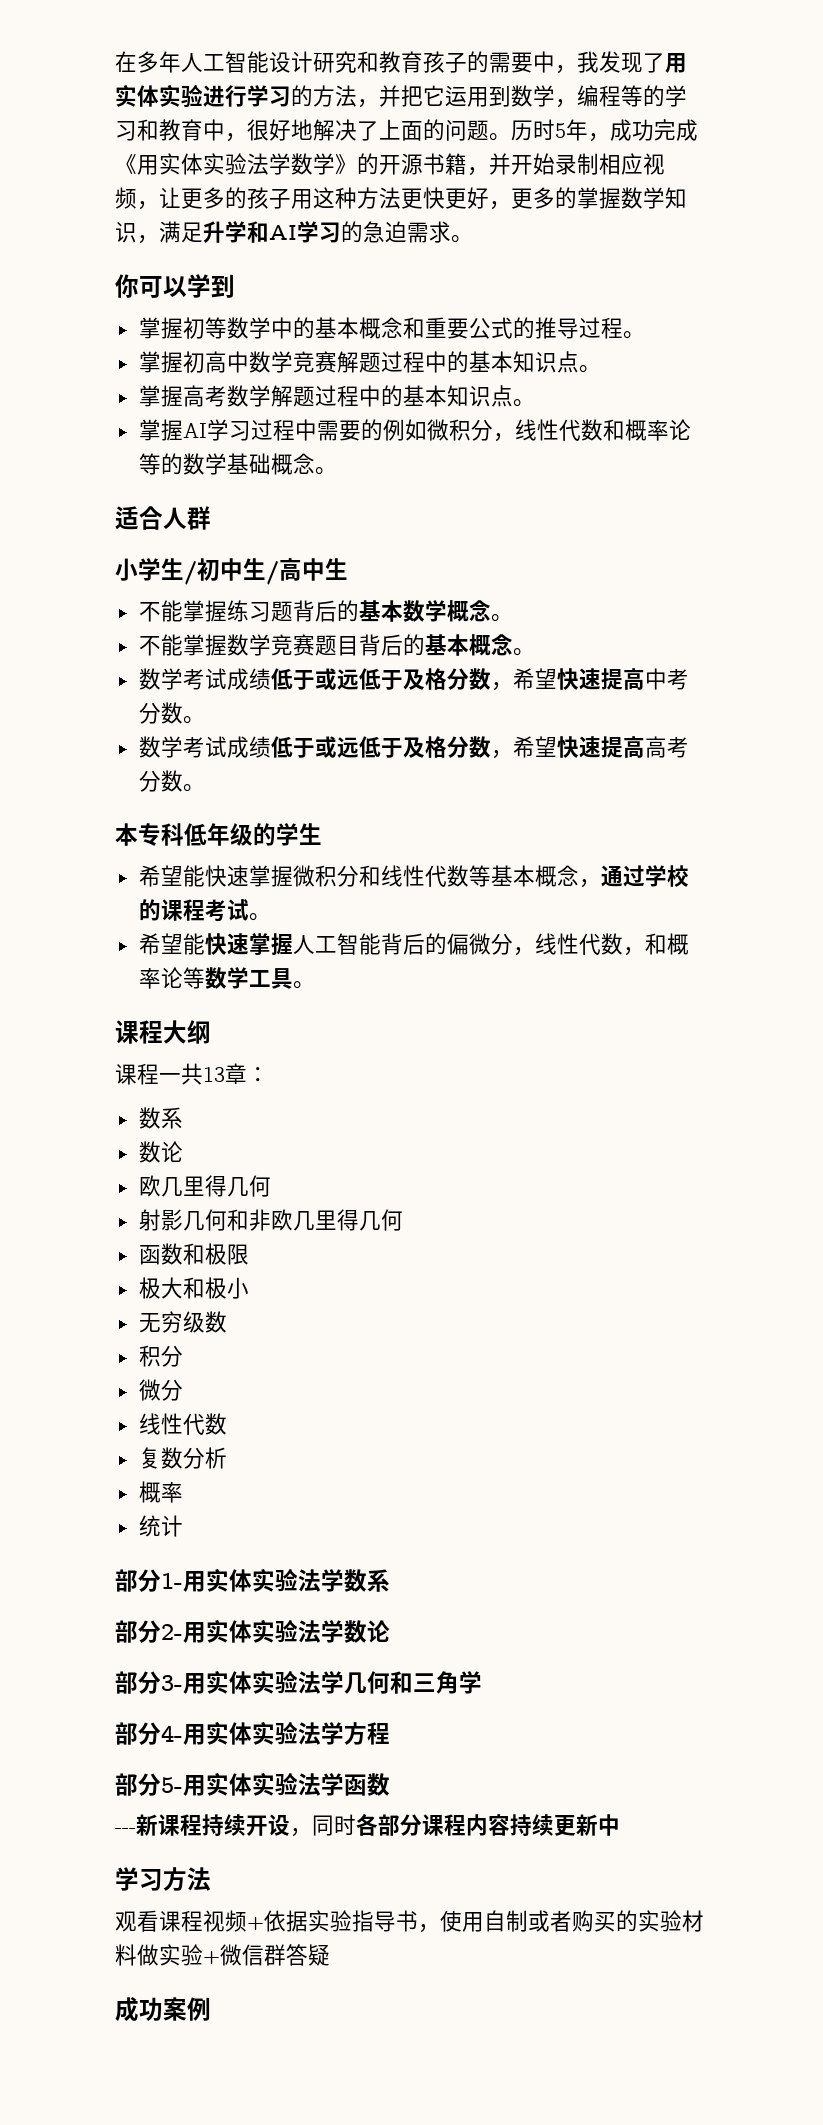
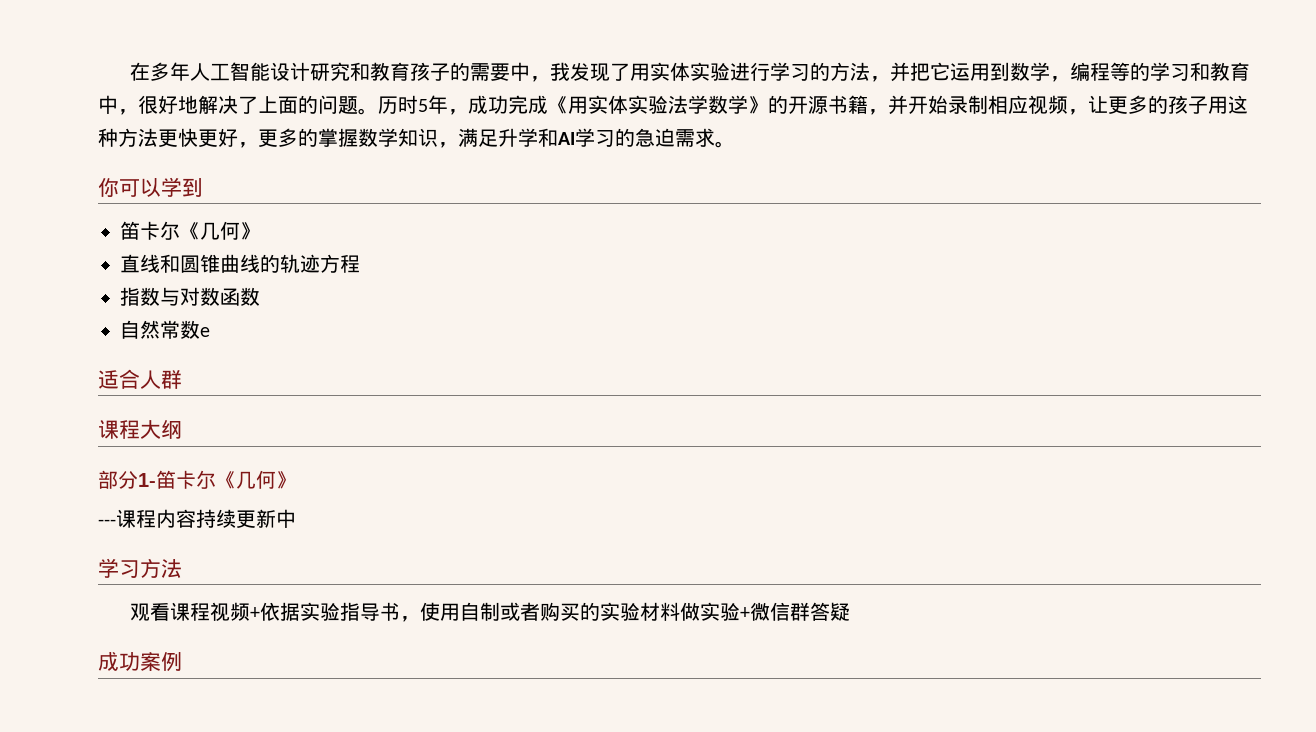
[138,317,645,339] [138,351,601,373] [138,385,535,407] [138,419,691,442] [138,453,337,475] [115,506,211,530] [115,558,348,585] [138,600,513,622] [138,634,535,656] [138,668,689,691] [138,702,205,724] [138,736,689,759] [138,770,205,792] [115,823,322,846] [138,865,689,888] [138,899,271,922] [138,933,689,956] [138,967,315,989] [115,1020,211,1044] [115,1063,269,1085] [138,1107,183,1129] [138,1141,183,1163] [138,1175,271,1197] [138,1209,403,1231] [138,1243,249,1265] [138,1277,249,1299] [138,1311,227,1333] [138,1345,183,1367] [138,1379,183,1401] [138,1413,227,1435] [138,1447,227,1469] [138,1481,183,1503] [138,1515,183,1537] [115,1568,390,1592] [115,1619,390,1643] [115,1670,482,1694] [115,1721,390,1745] [115,1772,390,1796] [115,1814,422,1837] 掌握初等数学中的基本概念和重要公式的推导过程。 // 掌握初高中数学竞赛解题过程中的基本知识点。 // 掌握高考数学解题过程中的基本知识点。 // 掌握AI学习过程中需要的例如微积分，线性代数和概率论等的数学基础概念。 // 适合人群 // 小学生/初中生/高中生 // 不能掌握练习题背后的基本数学概念。 // 不能掌握数学竞赛题目背后的基本概念。 // 数学考试成绩低于或远低于及格分数，希望快速提高中考分数。 // 数学考试成绩低于或远低于及格分数，希望快速提高高考分数。 // 本专科低年级的学生 // 希望能快速掌握微积分和线性代数等基本概念，通过学校的课程考试。 // 希望能快速掌握人工智能背后的偏微分，线性代数，和概率论等数学工具。 // 课程大纲 // 课程一共13章： // 数系 // 数论 // 欧几里得几何 // 射影几何和非欧几里得几何 // 函数和极限 // 极大和极小 // 无穷级数 // 积分 // 微分 // 线性代数 // 复数分析 // 概率 // 统计 // 部分1-用实体实验法学数系 // 部分2-用实体实验法学数论 // 部分3-用实体实验法学几何和三角学 // 部分4-用实体实验法学方程 // 部分5-用实体实验法学函数 // ---新课程持续开设，同时各部分 -> [120,221,260,240] [120,254,360,273] [120,287,260,306] [120,320,210,339] [98,369,182,389] [98,420,182,439] [98,470,296,489] [98,519,116,526] 笛卡尔《几何》 // 直线和圆锥曲线的轨迹方程 // 指数与对数函数 // 自然常数e // 适合人群 // 课程大纲 // 部分1-笛卡尔《几何》 // ---

